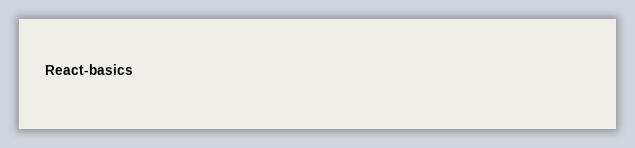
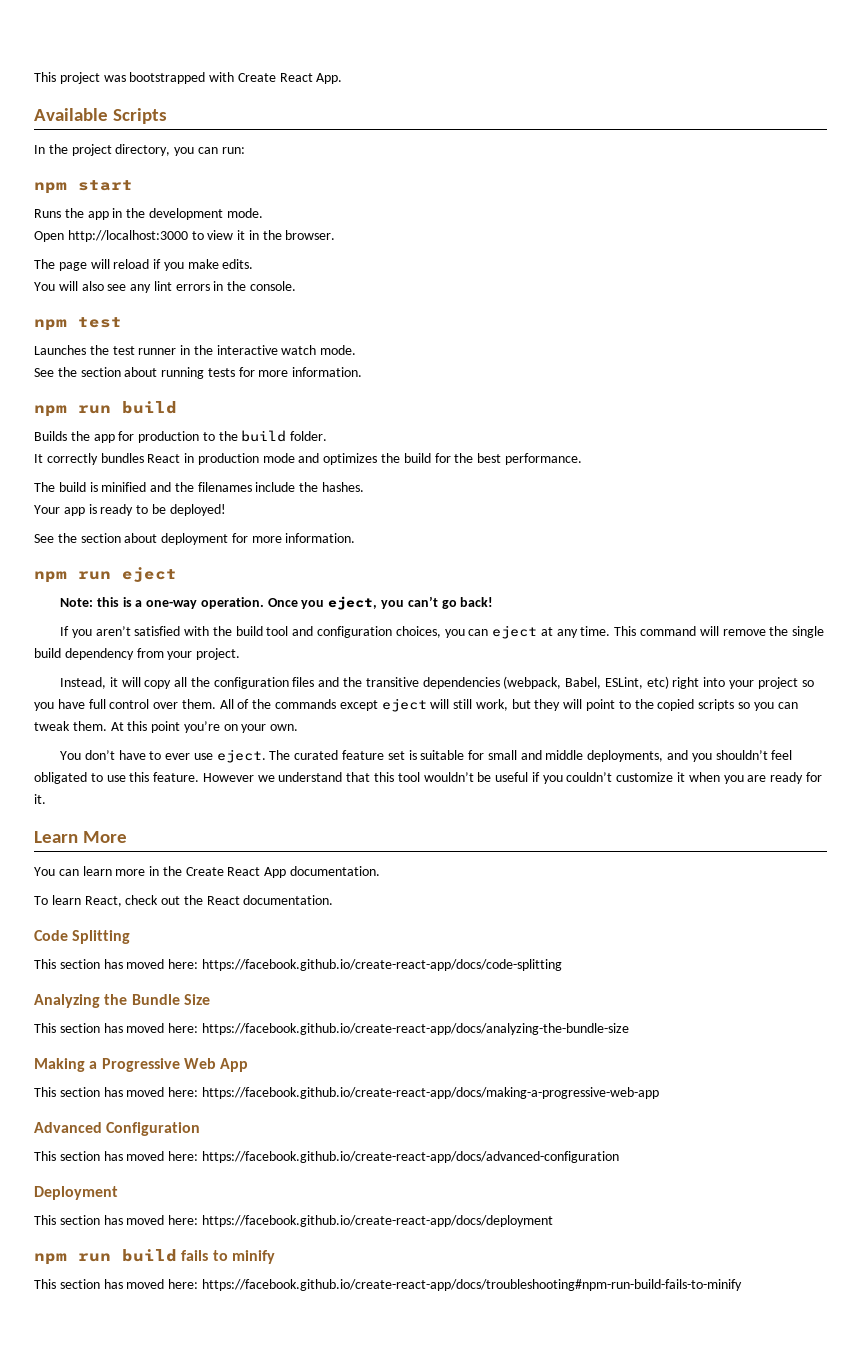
[45,64,133,75] React-basics -> [34,72,343,84] [34,108,168,124] [34,144,245,156] [34,180,133,194] [34,208,263,220] [34,230,336,242] [34,259,254,271] [34,281,297,293] [34,317,122,331] [34,345,357,355] [34,367,363,379] [34,401,177,417] [34,430,328,443] [34,453,582,465] [34,482,365,492] [34,504,226,516] [34,533,356,545] [34,567,177,583] [59,596,494,610] [59,625,825,639] [34,648,241,660] [59,676,814,689] [34,698,798,712] [34,721,299,733] [59,749,793,763] [34,772,822,784] [34,794,46,804] [34,831,128,843] [34,866,381,878] [34,895,334,907] [34,930,131,944] [34,959,562,971] [34,994,210,1008] [34,1023,629,1035] [34,1058,249,1072] [34,1087,659,1099] [34,1122,201,1136] [34,1151,619,1163] [34,1186,118,1200] [34,1215,553,1227] [34,1249,275,1265] [34,1279,742,1291] This project was bootstrapped with Create React App. // Available Scripts // In the project directory, you can run: // npm start // Runs the app in the development mode. // Open http://localhost:3000 to view it in the browser. // The page will reload if you make edits. // You will also see any lint errors in the console. // npm test // Launches the test runner in the interactive watch mode. // See the section about running tests for more information. // npm run build // Builds the app for production to the build folder. // It correctly bundles React in production mode and optimizes the build for the best performance. // The build is minified and the filenames include the hashes. // Your app is ready to be deployed! // See the section about deployment for more information. // npm run eject // Note: this is a one-way operation. Once you eject, you can’t go back! // If you aren’t satisfied with the build tool and configuration choices, you can eject at any time. This command will remove the single build dependency from your project. // Instead, it will copy all the configuration files and the transitive dependencies (webpack, Babel, ESLint, etc) right into your project so you have full control over them. All of the commands except eject will still work, but they will point to the copied scripts so you can tweak them. At this point you’re on your own. // You don’t have to ever use eject. The curated feature set is suitable for small and middle deployments, and you shouldn’t feel obligated to use this feature. However we understand that this tool wouldn’t be useful if you couldn’t customize it when you are ready for it. // Learn More // You can learn more in the Create React App documentation. // To learn React, check out the React documentation. // Code Splitting // This section has moved here: https://facebook.github.io/create-react-app/docs/code-splitting // Analyzing the Bundle Size // This section has moved here: https://facebook.github.io/create-react-app/docs/analyzing-the-bundle-size // Making a Progressive Web App // This section has moved here: https://facebook.github.io/create-react-app/docs/making-a-progressive-web-app // Advanced Configuration // This section has moved here: https://facebook.github.io/create-react-app/docs/advanced-configuration // Deployment // This section has moved here: https://facebook.github.io/create-react-app/docs/deployment // npm run build fails to minify // This section has moved here: https://facebook.github.io/create-react-app/docs/troubleshooting#npm-run-build-fails-to-minify

